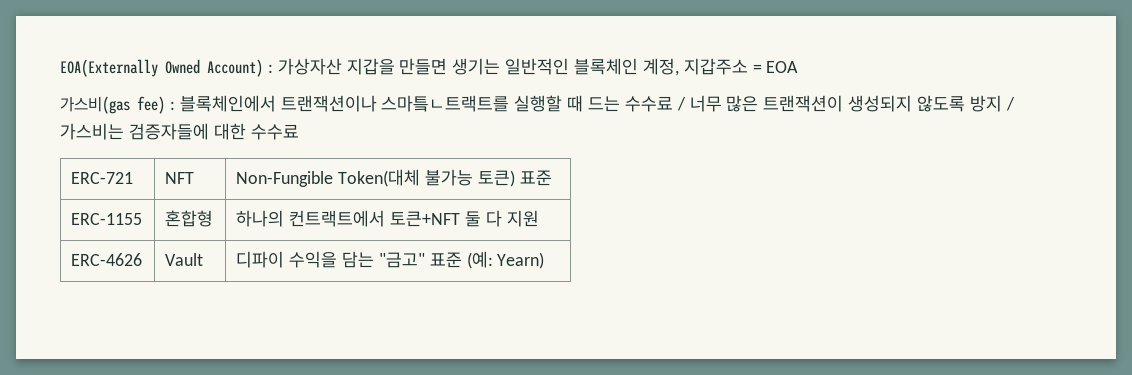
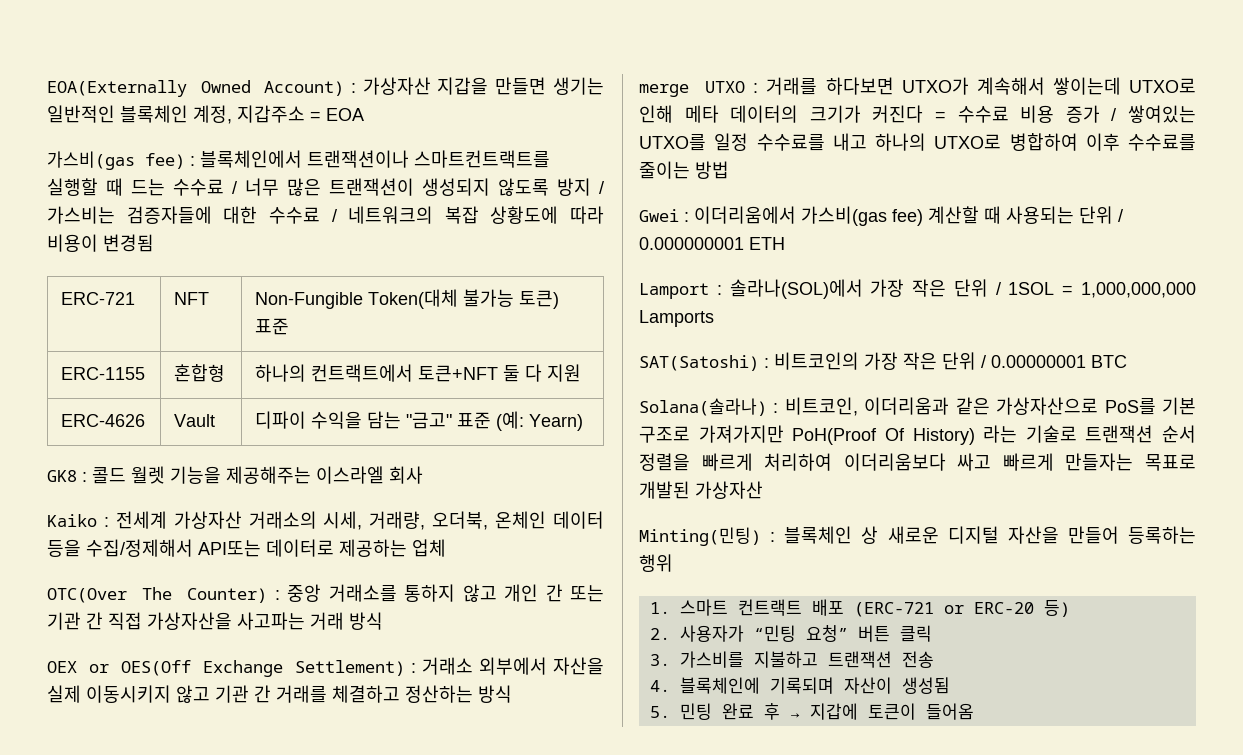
[381,95,510,112] 스마틐ㄴ트랙트를 -> [414,150,550,168] 스마트컨트랙트를
(299, 132) none -> [331,206,604,224] [47,234,154,252] / 네트워크의 복잡 상황도에 따라 비용이 변경됨
(545, 260) none -> [47,466,423,484] [47,511,605,530] [47,539,446,557] [47,584,604,603] [47,612,383,630] [47,657,604,677] [47,685,512,703] [639,77,1196,97] [639,105,1196,123] [639,133,1196,151] [639,161,729,179] [639,206,1123,226] [639,237,785,250] [639,279,1196,299] [639,310,714,327] [639,352,1127,371] [639,397,1196,416] [639,425,1196,445] [639,453,1196,471] [639,481,763,499] [639,526,1196,546] [639,554,673,572] [649,599,1070,617] [649,625,932,642] [649,651,934,668] [649,677,950,694] [649,703,974,720] // GK8 : 콜드 월렛 기능을 제공해주는 이스라엘 회사 // Kaiko : 전세계 가상자산 거래소의 시세, 거래량, 오더북, 온체인 데이터 등을 수집/정제해서 API또는 데이터로 제공하는 업체 // OTC(Over The Counter) : 중앙 거래소를 통하지 않고 개인 간 또는 기관 간 직접 가상자산을 사고파는 거래 방식 // OEX or OES(Off Exchange Settlement) : 거래소 외부에서 자산을 실제 이동시키지 않고 기관 간 거래를 체결하고 정산하는 방식 // merge UTXO : 거래를 하다보면 UTXO가 계속해서 쌓이는데 UTXO로 인해 메타 데이터의 크기가 커진다 = 수수료 비용 증가 / 쌓여있는 UTXO를 일정 수수료를 내고 하나의 UTXO로 병합하여 이후 수수료를 줄이는 방법 // Gwei : 이더리움에서 가스비(gas fee) 계산할 때 사용되는 단위 / 0.000000001 ETH // Lamport : 솔라나(SOL)에서 가장 작은 단위 / 1SOL = 1,000,000,000 Lamports // SAT(Satoshi) : 비트코인의 가장 작은 단위 / 0.00000001 BTC // Solana(솔라나) : 비트코인, 이더리움과 같은 가상자산으로 PoS를 기본 구조로 가져가지만 PoH(Proof Of History) 라는 기술로 트랜잭션 순서 정렬을 빠르게 처리하여 이더리움보다 싸고 빠르게 만들자는 목표로 개발된 가상자산 // Minting(민팅) : 블록체인 상 새로운 디지털 자산을 만들어 등록하는 행위 // 1. 스마트 컨트랙트 배포 (ERC-721 or ERC-20 등) // 2. 사용자가 “민팅 요청” 버튼 클릭 // 3. 가스비를 지불하고 트랜잭션 전송 // 4. 블록체인에 기록되며 자산이 생성됨 // 5. 민팅 완료 후 → 지갑에 토큰이 들어옴

